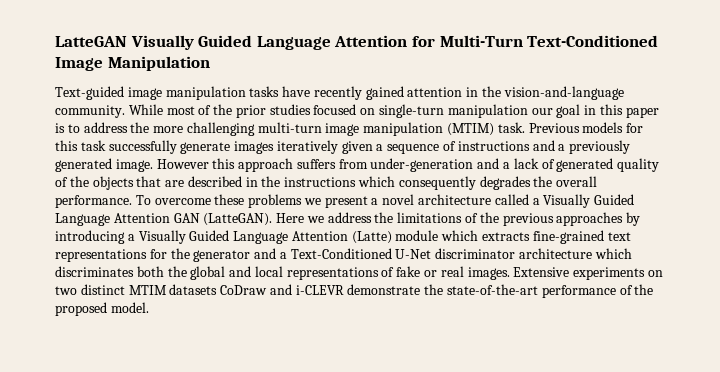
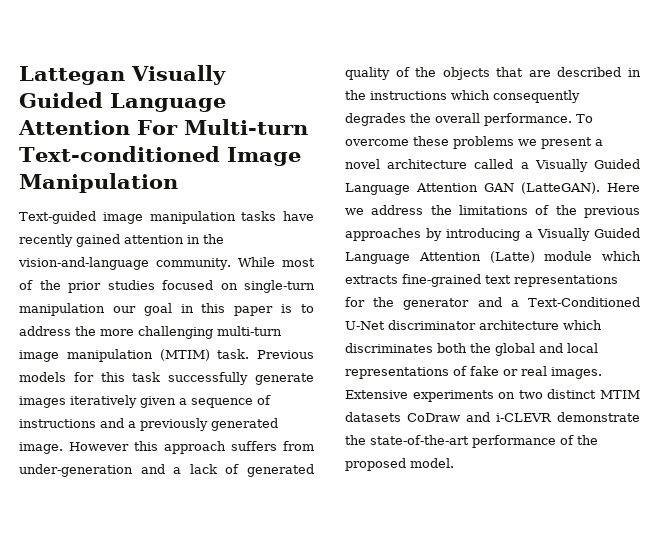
[55,35,659,50] LatteGAN Visually Guided Language Attention for Multi-Turn Text-Conditioned -> [19,65,226,85] [19,92,226,112] [18,119,308,135] [19,146,220,162] Lattegan Visually Guided Language Attention For Multi-turn Text-conditioned

